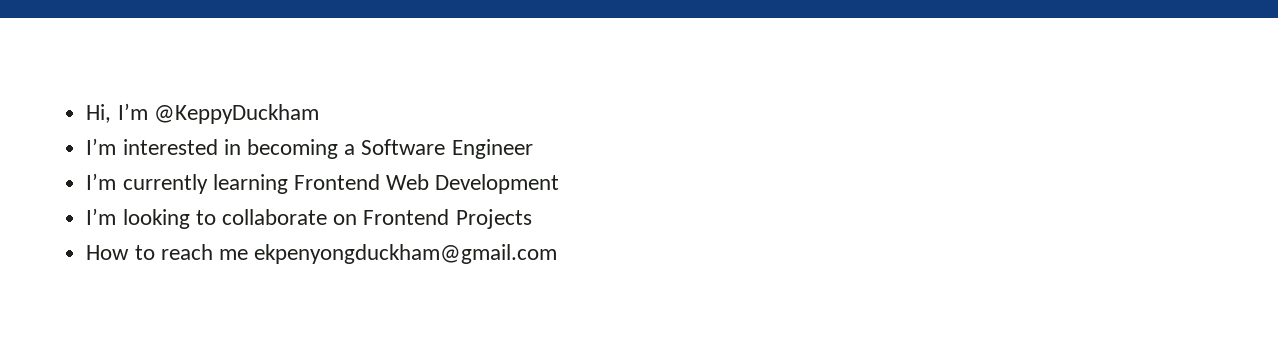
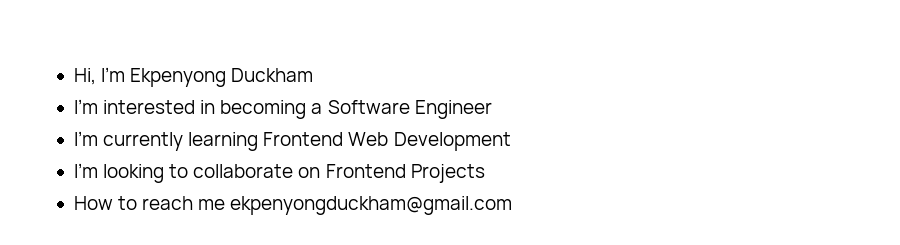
[153,104,319,124] @KeppyDuckham -> [130,68,314,87] Ekpenyong Duckham

